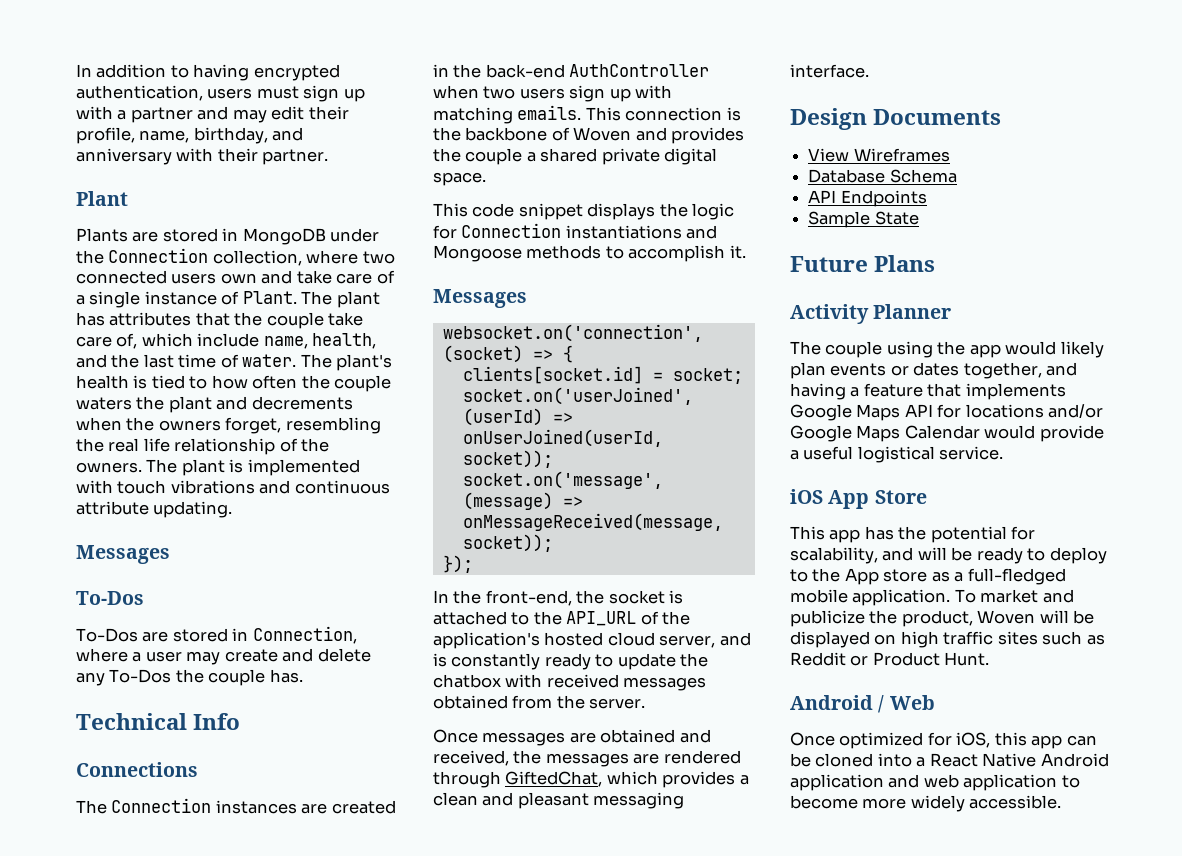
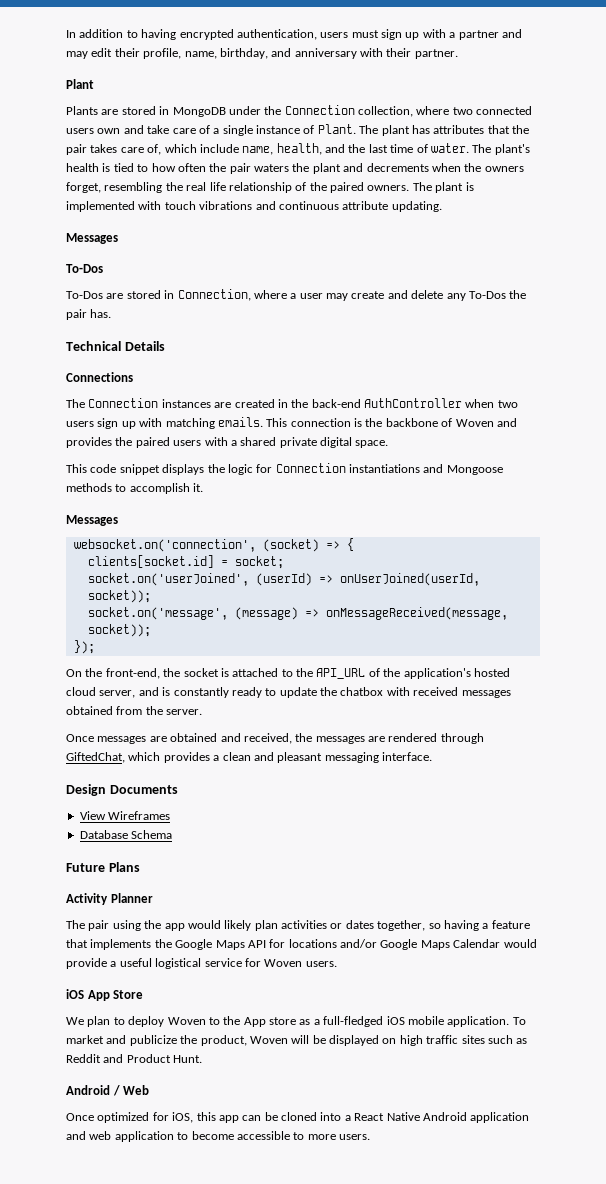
[266,312,364,329] couple take -> [66,144,118,155] pair takes
[334,375,392,392] couple -> [229,163,251,174] pair
(330, 445) none -> [330,182,364,193] paired
[208,669,266,686] couple -> [66,309,87,320] pair
[193,713,241,730] Info -> [124,341,165,351] Details
[465,148,523,165] couple -> [135,437,228,448] paired users with
[433,590,449,603] In -> [66,669,82,677] On
[808,190,927,207] [808,211,919,228] // API Endpoints // Sample State -> (173, 834) none
[825,341,883,358] couple -> [88,920,110,931] pair
[830,363,887,376] events -> [281,920,327,929] activities
[1046,362,1078,376] and -> [428,923,441,929] so
(1066, 391) none -> [154,939,172,948] the
[939,446,1004,460] service. -> [204,958,337,967] service for Woven users.
[790,526,1036,543] [790,547,1023,564] This app has the potential for scalability, and will be ready -> [66,1016,111,1027] We plan
(1107, 555) none -> [167,1017,206,1025] Woven
(1066, 576) none -> [386,1016,405,1025] iOS
[850,655,869,666] or -> [103,1054,124,1063] and
[862,795,1062,812] more widely accessible. -> [236,1131,370,1140] accessible to more users.

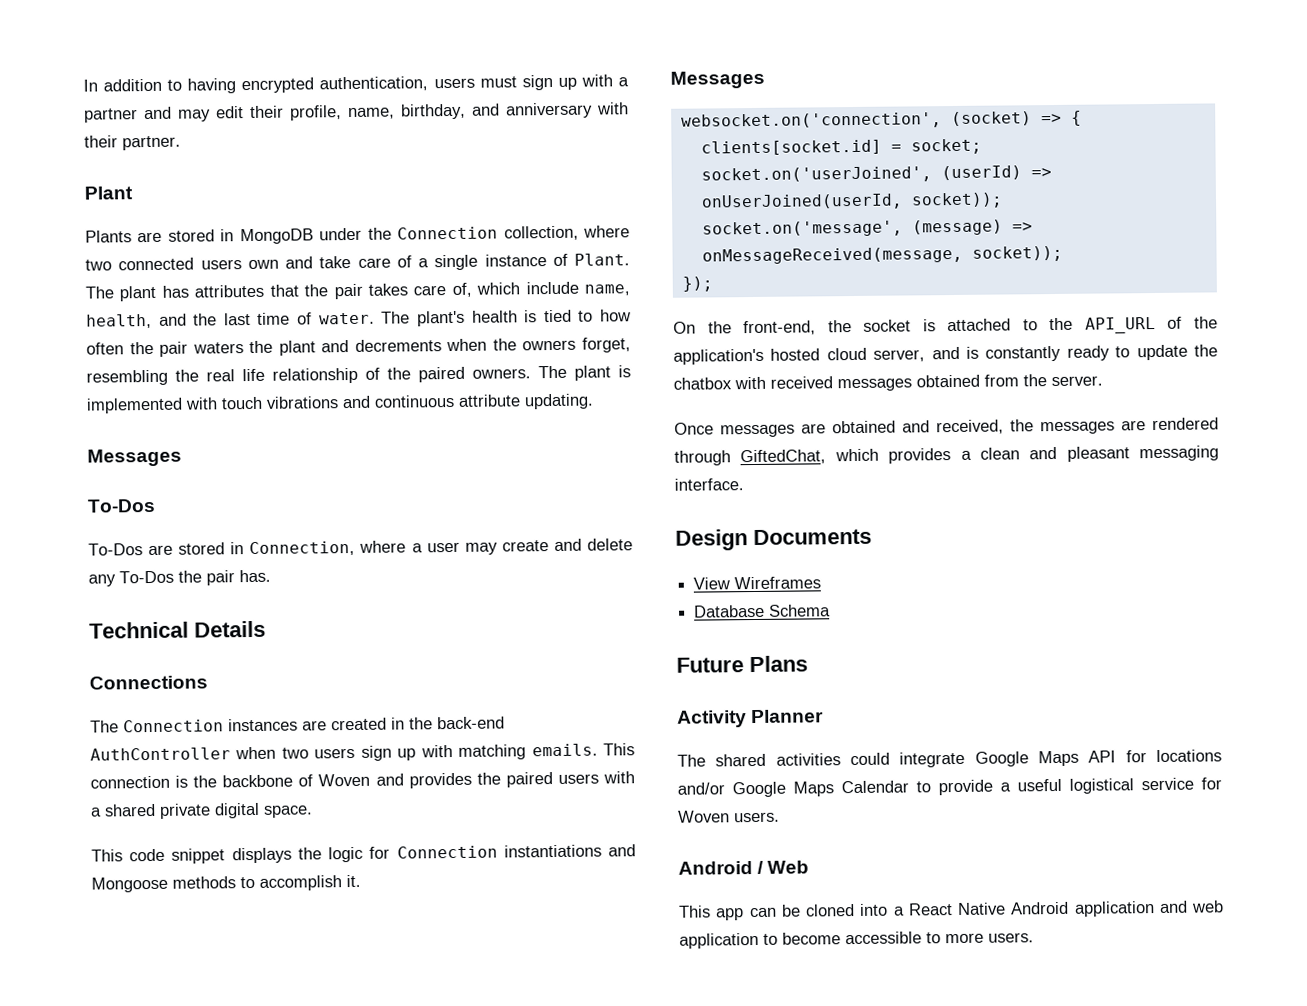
[88,920,530,931] [66,939,172,950] pair using the app would likely plan activities or dates together, so having a feature that implements the -> [715,751,966,768] shared activities could integrate
[503,939,537,948] would -> [916,781,931,793] to
[66,989,144,1001] [66,1016,526,1027] [66,1035,528,1046] [66,1054,203,1063] [66,1085,150,1096] [66,1112,216,1123] iOS App Store // We plan to deploy Woven to the App store as a full-fledged iOS mobile application. To market and publicize the product, Woven will be displayed on high traffic sites such as Reddit and Product Hunt. // Android / Web // Once optimized for iOS, this -> [678,860,810,875] [679,905,711,918] Android / Web // This

